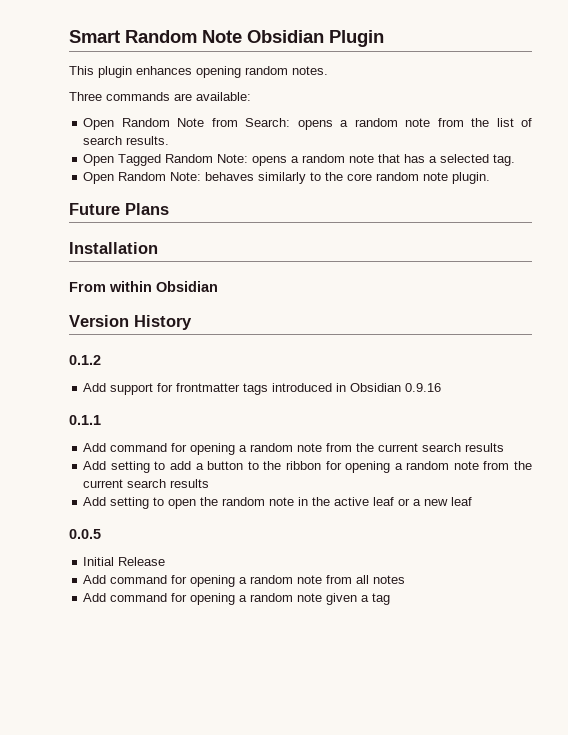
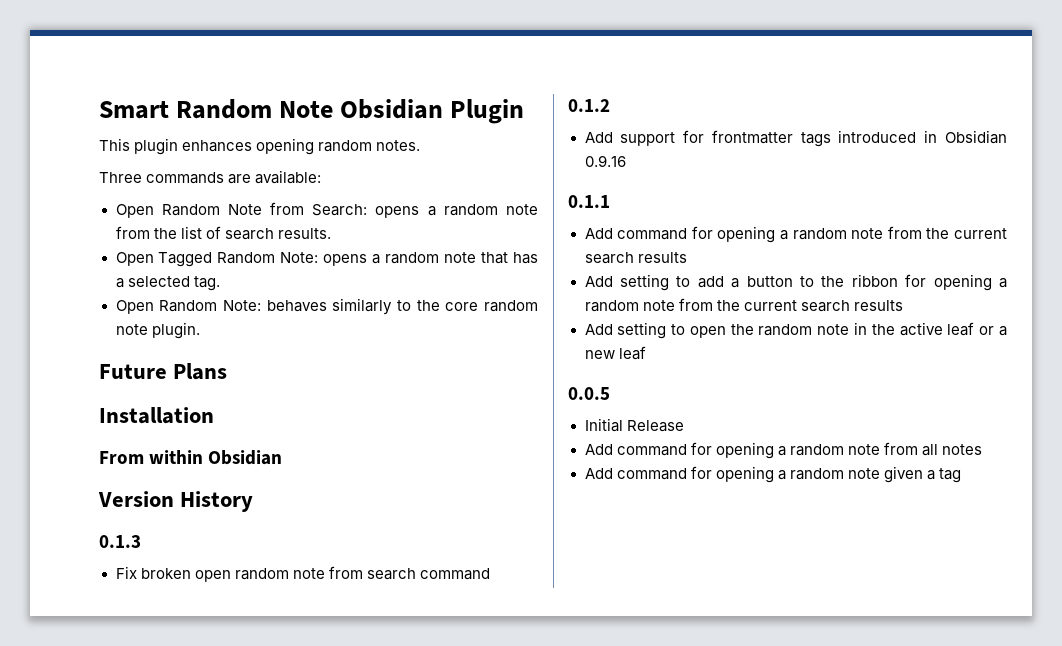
(192, 322) none -> [99,535,141,548] [115,566,490,582] // 0.1.3 // Fix broken open random note from search command

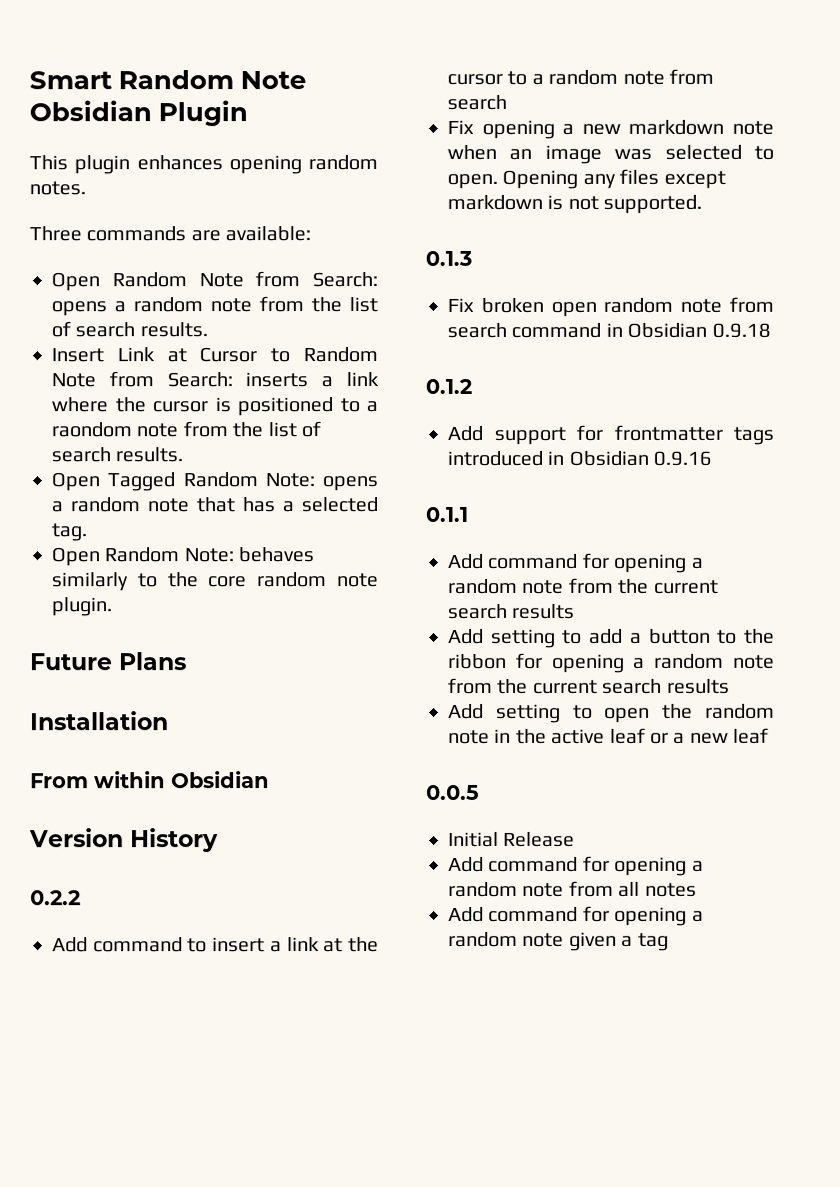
(331, 233) none -> [51,347,379,363] [51,371,379,388] [51,397,378,417] [51,421,321,438] [51,447,184,463] // Insert Link at Cursor to Random Note from Search: inserts a link where the cursor is positioned to a raondom note from the list of search results.
(254, 501) none -> [30,890,81,906] [52,937,380,953] [447,68,714,85] [447,94,507,110] [447,119,774,139] [447,144,774,164] [447,168,726,189] [447,194,703,214] // 0.2.2 // Add command to insert a link at the cursor to a random note from search // Fix opening a new markdown note when an image was selected to open. Opening any files except markdown is not supported.
(490, 574) none -> [605,322,771,338] in Obsidian 0.9.18

